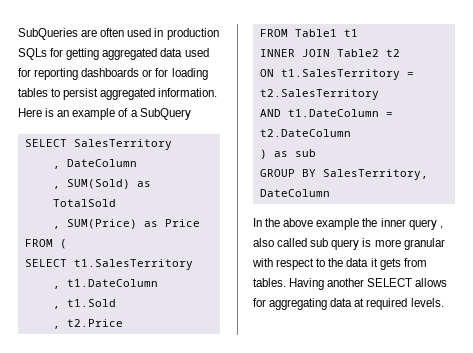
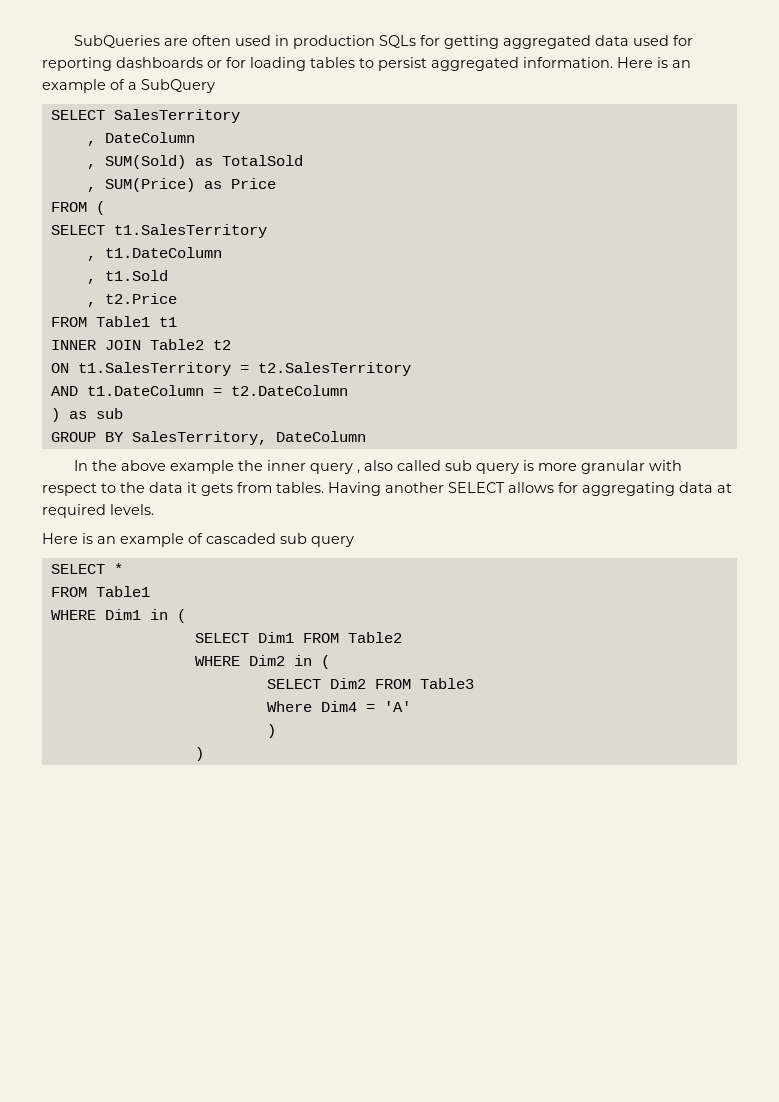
(444, 302) none -> [42,533,354,547] [50,563,123,574] [50,586,150,597] [50,609,186,623] [194,632,402,643] [194,655,330,669] [266,678,474,689] [266,701,411,712] [266,724,276,738] [194,747,204,761] // Here is an example of cascaded sub query // SELECT * // FROM Table1 // WHERE Dim1 in ( // SELECT Dim1 FROM Table2 // WHERE Dim2 in ( // SELECT Dim2 FROM Table3 // Where Dim4 = 'A' // ) // )

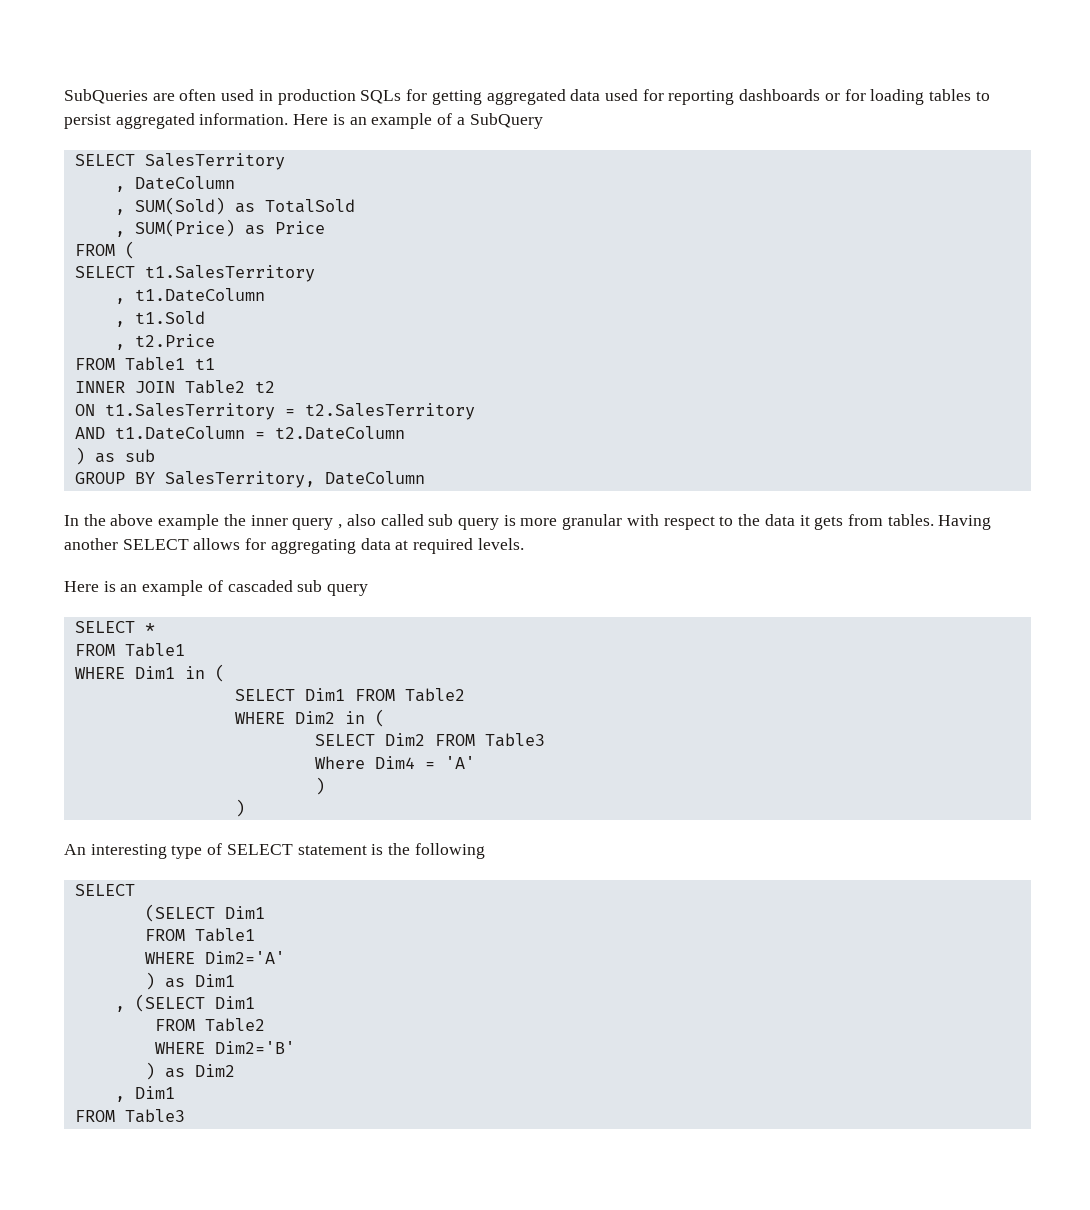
(204, 754) none -> [64,843,485,859] [74,884,135,896] [144,904,265,922] [144,928,255,942] [144,951,285,964] [144,972,235,990] [114,994,255,1012] [154,1018,265,1032] [154,1041,295,1054] [144,1062,235,1080] [114,1086,175,1102] [74,1109,185,1123] // An interesting type of SELECT statement is the following // SELECT // (SELECT Dim1 // FROM Table1 // WHERE Dim2='A' // ) as Dim1 // , (SELECT Dim1 // FROM Table2 // WHERE Dim2='B' // ) as Dim2 // , Dim1 // FROM Table3

